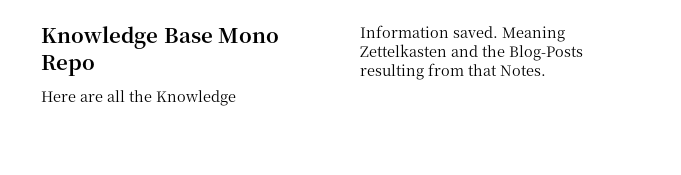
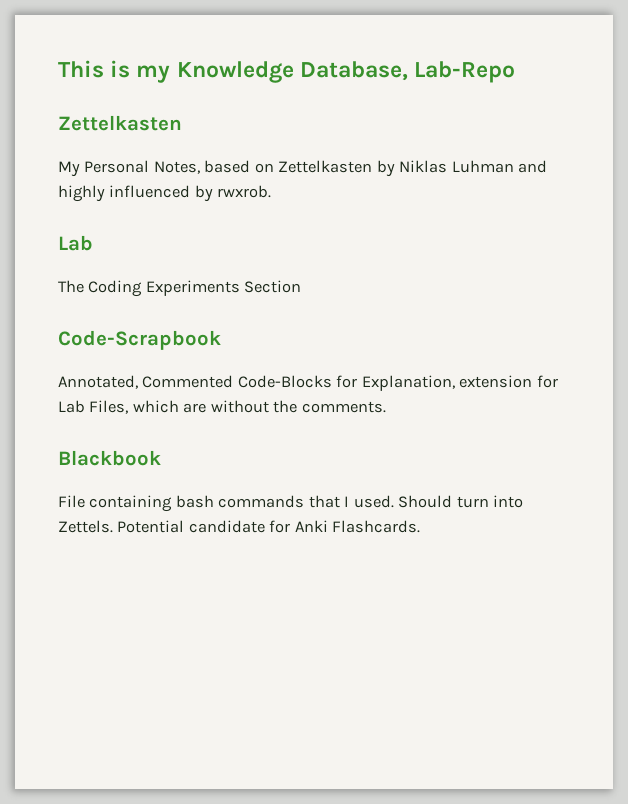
[41,26,280,49] [41,55,95,76] [41,90,236,106] [360,25,565,42] [360,44,583,61] [360,63,546,80] Knowledge Base Mono Repo // Here are all the Knowledge Information saved. Meaning Zettelkasten and the Blog-Posts resulting from that Notes. -> [58,60,516,83] [58,115,182,131] [58,160,548,177] [58,185,272,202] [58,235,93,251] [58,280,302,297] [58,330,221,350] [58,375,558,391] [58,400,386,414] [58,450,161,466] [58,495,524,512] [58,520,421,533] This is my Knowledge Database, Lab-Repo // Zettelkasten // My Personal Notes, based on Zettelkasten by Niklas Luhman and highly influenced by rwxrob. // Lab // The Coding Experiments Section // Code-Scrapbook // Annotated, Commented Code-Blocks for Explanation, extension for Lab Files, which are without the comments. // Blackbook // File containing bash commands that I used. Should turn into Zettels. Potential candidate for Anki Flashcards.

